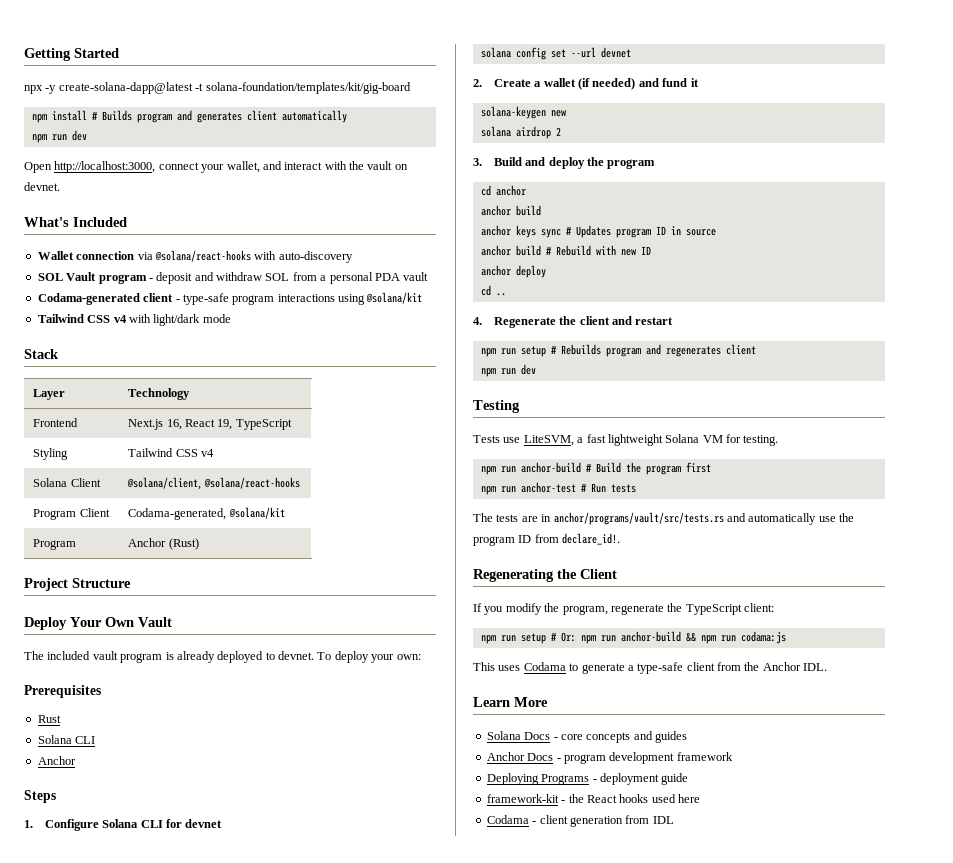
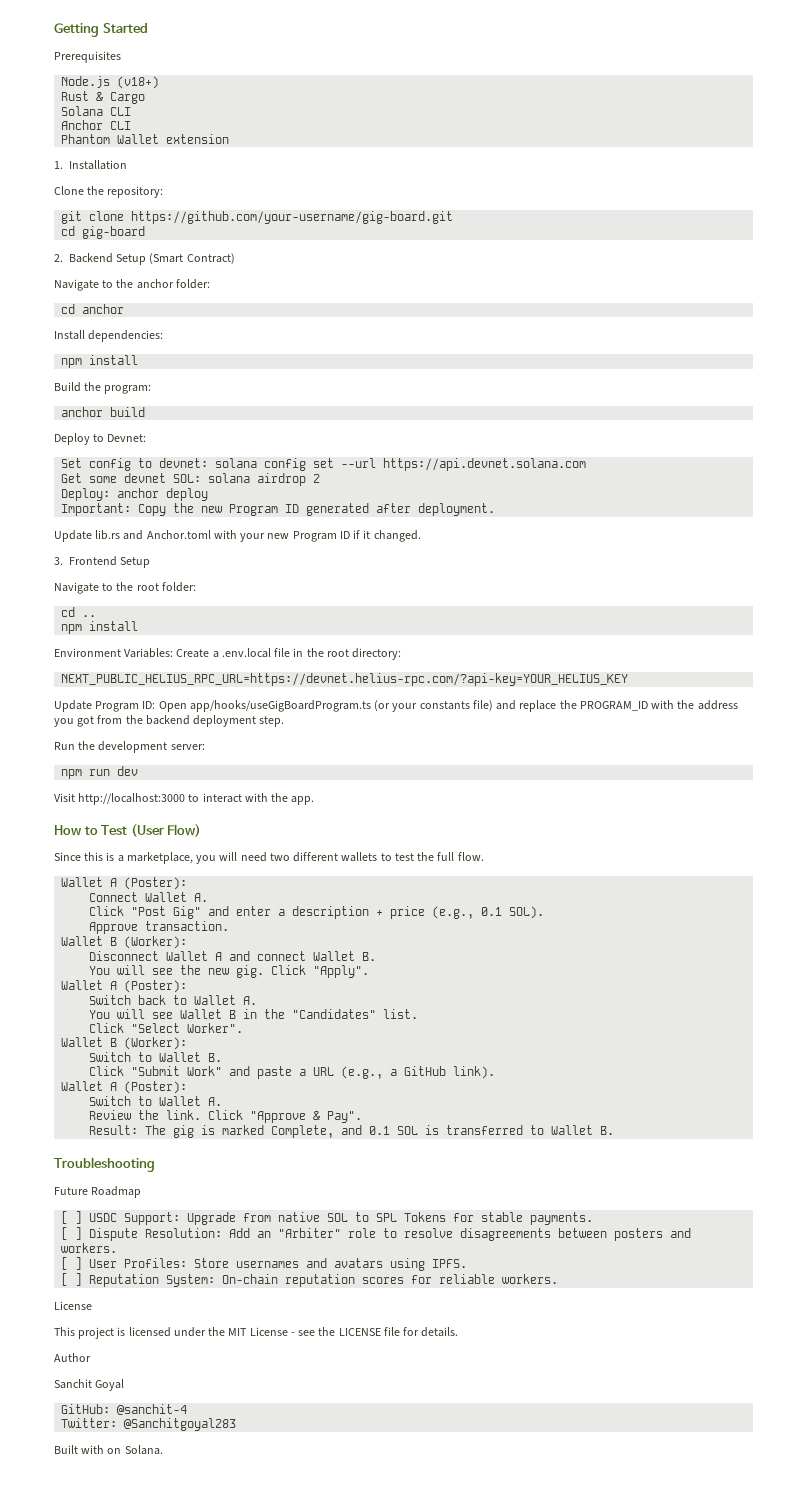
[24,82,411,94] [31,110,347,123] [31,130,87,143] [24,161,408,173] [24,182,60,191] [24,217,127,227] [37,250,353,263] [37,272,429,284] [37,292,423,305] [37,314,231,326] [24,349,59,359] [33,389,66,400] [128,388,191,400] [33,418,79,427] [128,419,292,430] [33,448,69,460] [128,448,215,457] [33,478,101,487] [127,477,300,490] [33,508,110,520] [128,507,285,520] [33,539,77,550] [128,538,199,550] [24,578,131,591] [24,617,172,630] [24,651,421,663] [24,685,101,698] [37,715,61,723] [37,735,96,744] [37,756,76,765] [24,790,56,803] [24,819,223,831] [480,47,631,60] [473,78,699,90] [480,106,566,119] [480,126,561,139] [473,157,656,169] [480,185,526,196] [480,205,541,216] [480,225,716,238] [480,245,651,256] [480,265,546,278] [480,285,506,296] [473,316,674,328] [480,344,756,357] [480,364,536,377] [473,400,520,413] [473,434,779,446] [480,462,711,475] [480,482,636,495] [473,512,854,525] [473,533,621,546] [473,569,617,582] [473,603,774,615] [480,631,786,644] [473,662,828,674] [473,697,548,707] [486,731,687,743] [486,752,733,764] [486,773,689,785] [486,794,700,803] [486,815,674,827] npx -y create-solana-dapp@latest -t solana-foundation/templates/kit/gig-board // npm install # Builds program and generates client automatically // npm run dev // Open http://localhost:3000, connect your wallet, and interact with the vault on devnet. // What's Included // Wallet connection via @solana/react-hooks with auto-discovery // SOL Vault program - deposit and withdraw SOL from a personal PDA vault // Codama-generated client - type-safe program interactions using @solana/kit // Tailwind CSS v4 with light/dark mode // Stack // Layer | Technology // Frontend | Next.js 16, React 19, TypeScript // Styling | Tailwind CSS v4 // Solana Client | @solana/client, @solana/react-hooks // Program Client | Codama-generated, @solana/kit // Program | Anchor (Rust) // Project Structure // Deploy Your Own Vault // The included vault program is already deployed to devnet. To deploy your own: // Prerequisites // Rust // Solana CLI // Anchor // Steps // 1. Configure Solana CLI for devnet // solana config set --url devnet // 2. Create a wallet (if needed) and fund it // solana-keygen new // solana airdrop 2 // 3. Build and deploy the program // cd anchor // anchor build // anchor keys sync # Updates program ID in source // anchor build # Rebuild with new ID // anchor deploy // cd .. // 4. Regenerate the client and restart // npm run setup # Rebuilds program and regenerates client // npm run dev // Testing // Tests use LiteSVM, a fast lightweight Solana VM for testing. // npm run anchor-build # Build the program first // npm run anchor-test # Run tests // The tests are in anchor/programs/vault/src/tests.rs and automatically use the program ID from declare_id!. // Regenerating the Client // If you modify the program, regenerate the TypeScript client: // npm run setup # Or: npm run anchor-build && npm run codama:js // This uses Codama to generate a type-safe client from the Anchor IDL. // Learn More // Solana Docs - core concepts and guides // Anchor Docs - program development framework // Deploying Programs - deployment guide // framework-kit - the React hooks used here // Codama - client generation from IDL -> [54,51,121,63] [61,76,160,89] [61,91,146,104] [61,106,132,116] [61,120,132,130] [61,134,230,144] [54,160,127,170] [54,186,164,198] [61,211,454,224] [61,226,146,239] [54,253,235,265] [54,279,210,291] [61,304,125,314] [54,330,164,342] [61,355,139,368] [54,382,152,394] [61,407,146,417] [54,433,147,445] [61,458,587,471] [61,473,321,486] [61,488,209,501] [61,503,496,516] [54,530,421,542] [54,556,151,568] [54,582,196,594] [61,607,97,617] [61,621,139,634] [54,648,402,660] [61,673,629,686] [54,700,738,712] [54,715,285,727] [54,741,205,753] [61,766,139,779] [54,793,315,805] [54,824,202,837] [54,852,484,864] [61,877,188,890] [89,892,209,902] [89,906,545,919] [89,921,230,934] [61,936,188,949] [89,951,377,961] [89,965,370,978] [61,980,188,993] [89,995,258,1005] [89,1009,419,1019] [89,1023,244,1033] [61,1037,188,1050] [89,1052,223,1062] [89,1066,496,1079] [61,1081,188,1094] [89,1096,223,1106] [89,1110,363,1123] [89,1125,615,1138] [54,1157,155,1172] [54,1186,142,1198] [61,1211,594,1225] [61,1227,692,1241] [61,1243,118,1253] [61,1257,468,1271] [61,1273,559,1287] [54,1301,92,1310] [54,1327,459,1339] [54,1353,91,1362] [54,1379,125,1391] [61,1404,188,1415] [61,1418,237,1431] [54,1445,163,1455] Prerequisites // Node.js (v18+) // Rust & Cargo // Solana CLI // Anchor CLI // Phantom Wallet extension // 1. Installation // Clone the repository: // git clone https://github.com/your-username/gig-board.git // cd gig-board // 2. Backend Setup (Smart Contract) // Navigate to the anchor folder: // cd anchor // Install dependencies: // npm install // Build the program: // anchor build // Deploy to Devnet: // Set config to devnet: solana config set --url https://api.devnet.solana.com // Get some devnet SOL: solana airdrop 2 // Deploy: anchor deploy // Important: Copy the new Program ID generated after deployment. // Update lib.rs and Anchor.toml with your new Program ID if it changed. // 3. Frontend Setup // Navigate to the root folder: // cd .. // npm install // Environment Variables: Create a .env.local file in the root directory: // NEXT_PUBLIC_HELIUS_RPC_URL=https://devnet.helius-rpc.com/?api-key=YOUR_HELIUS_KEY // Update Program ID: Open app/hooks/useGigBoardProgram.ts (or your constants file) and replace the PROGRAM_ID with the address you got from the backend deployment step. // Run the development server: // npm run dev // Visit http://localhost:3000 to interact with the app. // How to Test (User Flow) // Since this is a marketplace, you will need two different wallets to test the full flow. // Wallet A (Poster): // Connect Wallet A. // Click "Post Gig" and enter a description + price (e.g., 0.1 SOL). // Approve transaction. // Wallet B (Worker): // Disconnect Wallet A and connect Wallet B. // You will see the new gig. Click "Apply". // Wallet A (Poster): // Switch back to Wallet A. // You will see Wallet B in the "Candidates" list. // Click "Select Worker". // Wallet B (Worker): // Switch to Wallet B. // Click "Submit Work" and paste a URL (e.g., a GitHub link). // Wallet A (Poster): // Switch to Wallet A. // Review the link. Click "Approve & Pay". // Result: The gig is marked Complete, and 0.1 SOL is transferred to Wallet B. // Troubleshooting // Future Roadmap // [ ] USDC Support: Upgrade from native SOL to SPL Tokens for stable payments. // [ ] Dispute Resolution: Add an "Arbiter" role to resolve disagreements between posters and workers. // [ ] User Profiles: Store usernames and avatars using IPFS. // [ ] Reputation System: On-chain reputation scores for reliable workers. // License // This project is licensed under the MIT License - see the LICENSE file for details. // Author // Sanchit Goyal // GitHub: @sanchit-4 // Twitter: @Sanchitgoyal283 // Built with on Solana.

